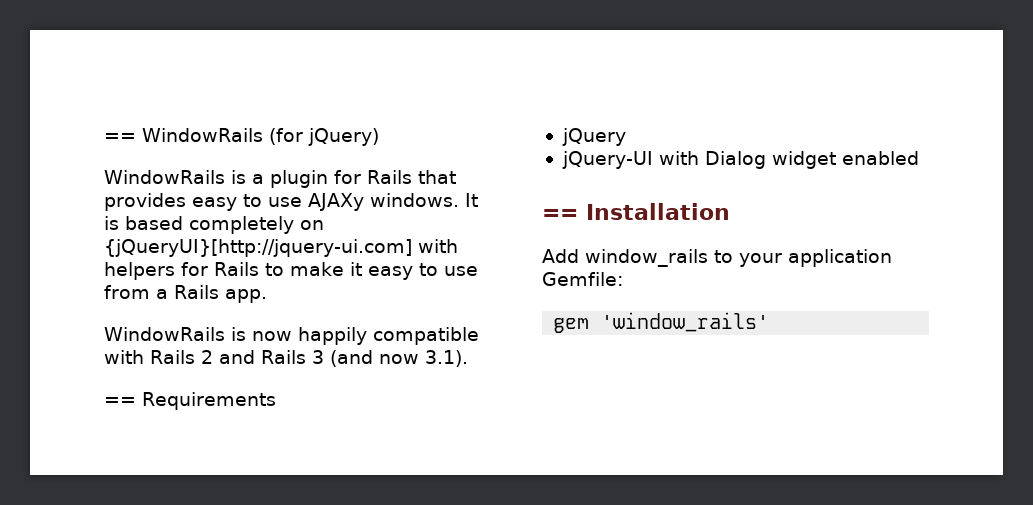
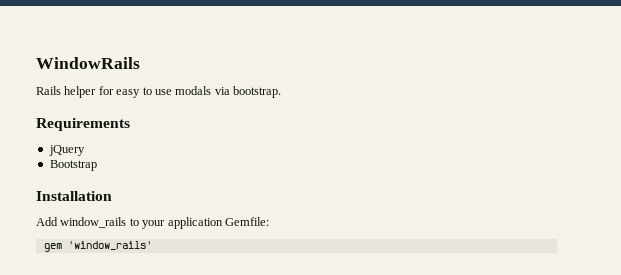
[104,128,379,146] [104,170,456,188] [104,193,478,211] [104,216,324,234] [104,239,458,257] [104,262,478,280] [104,285,267,303] [104,327,479,345] [104,350,468,367] [104,392,276,410] [561,128,626,146] [561,151,919,169] [542,209,578,220] == WindowRails (for jQuery) // WindowRails is a plugin for Rails that provides easy to use AJAXy windows. It is based completely on {jQueryUI}[http://jquery-ui.com] with helpers for Rails to make it easy to use from a Rails app. // WindowRails is now happily compatible with Rails 2 and Rails 3 (and now 3.1). // == Requirements // jQuery // jQuery-UI with Dialog widget enabled // == -> [36,57,140,69] [36,86,281,98] [36,118,130,131] [48,145,85,156] [49,160,97,171] WindowRails // Rails helper for easy to use modals via bootstrap. // Requirements // jQuery // Bootstrap //

